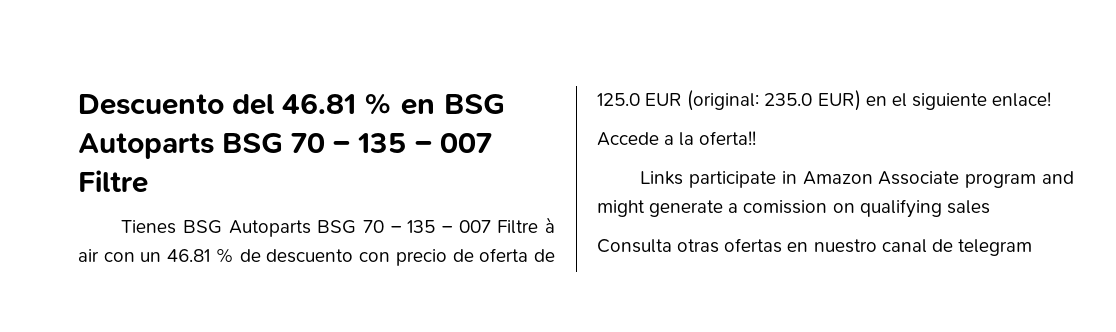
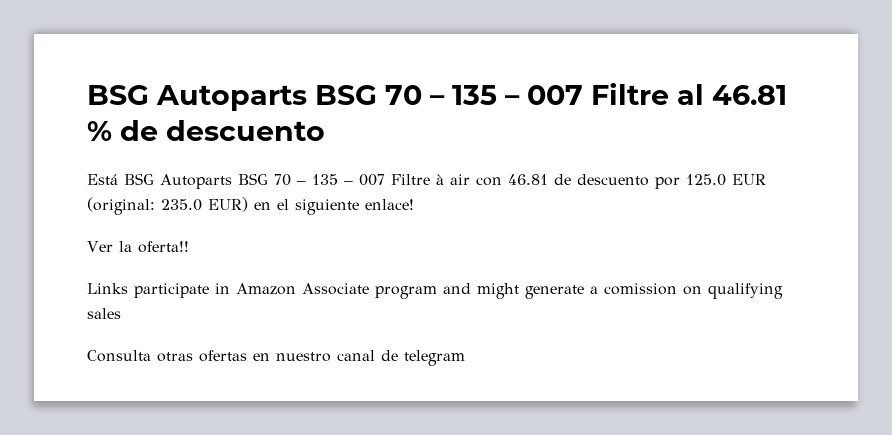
[78,93,505,115] [78,133,492,159] [78,170,148,193] [121,220,177,234] Descuento del 46.81 % en BSG Autoparts BSG 70 – 135 – 007 Filtre // Tienes -> [87,83,787,111] [87,120,325,141] [87,174,118,185] BSG Autoparts BSG 70 – 135 – 007 Filtre al 46.81 % de descuento // Está
[140,248,556,266] un 46.81 % de descuento con precio de oferta de -> [508,174,680,189] 46.81 de descuento por
[597,132,675,146] Accede a -> [87,241,113,252] Ver

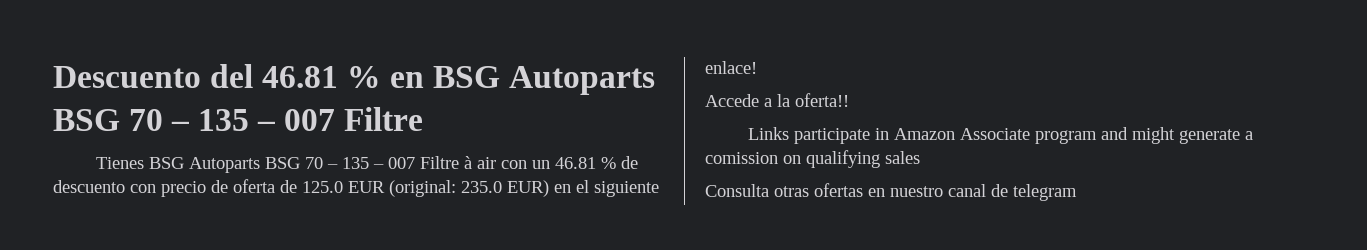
[87,83,787,111] [87,120,325,141] [87,174,118,185] BSG Autoparts BSG 70 – 135 – 007 Filtre al 46.81 % de descuento // Está -> [53,64,656,95] [53,107,424,131] [95,157,144,169] Descuento del 46.81 % en BSG Autoparts BSG 70 – 135 – 007 Filtre // Tienes
[508,174,680,189] 46.81 de descuento por -> [531,156,638,169] [53,179,297,197] un 46.81 % de descuento con precio de oferta de
[87,241,113,252] Ver -> [705,94,772,107] Accede a

